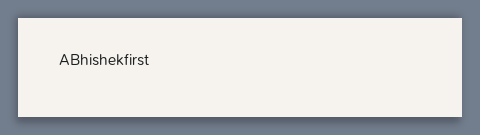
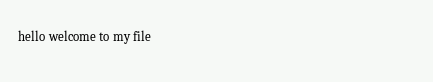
[59,53,149,66] ABhishekfirst -> [18,30,152,44] hello welcome to my file

